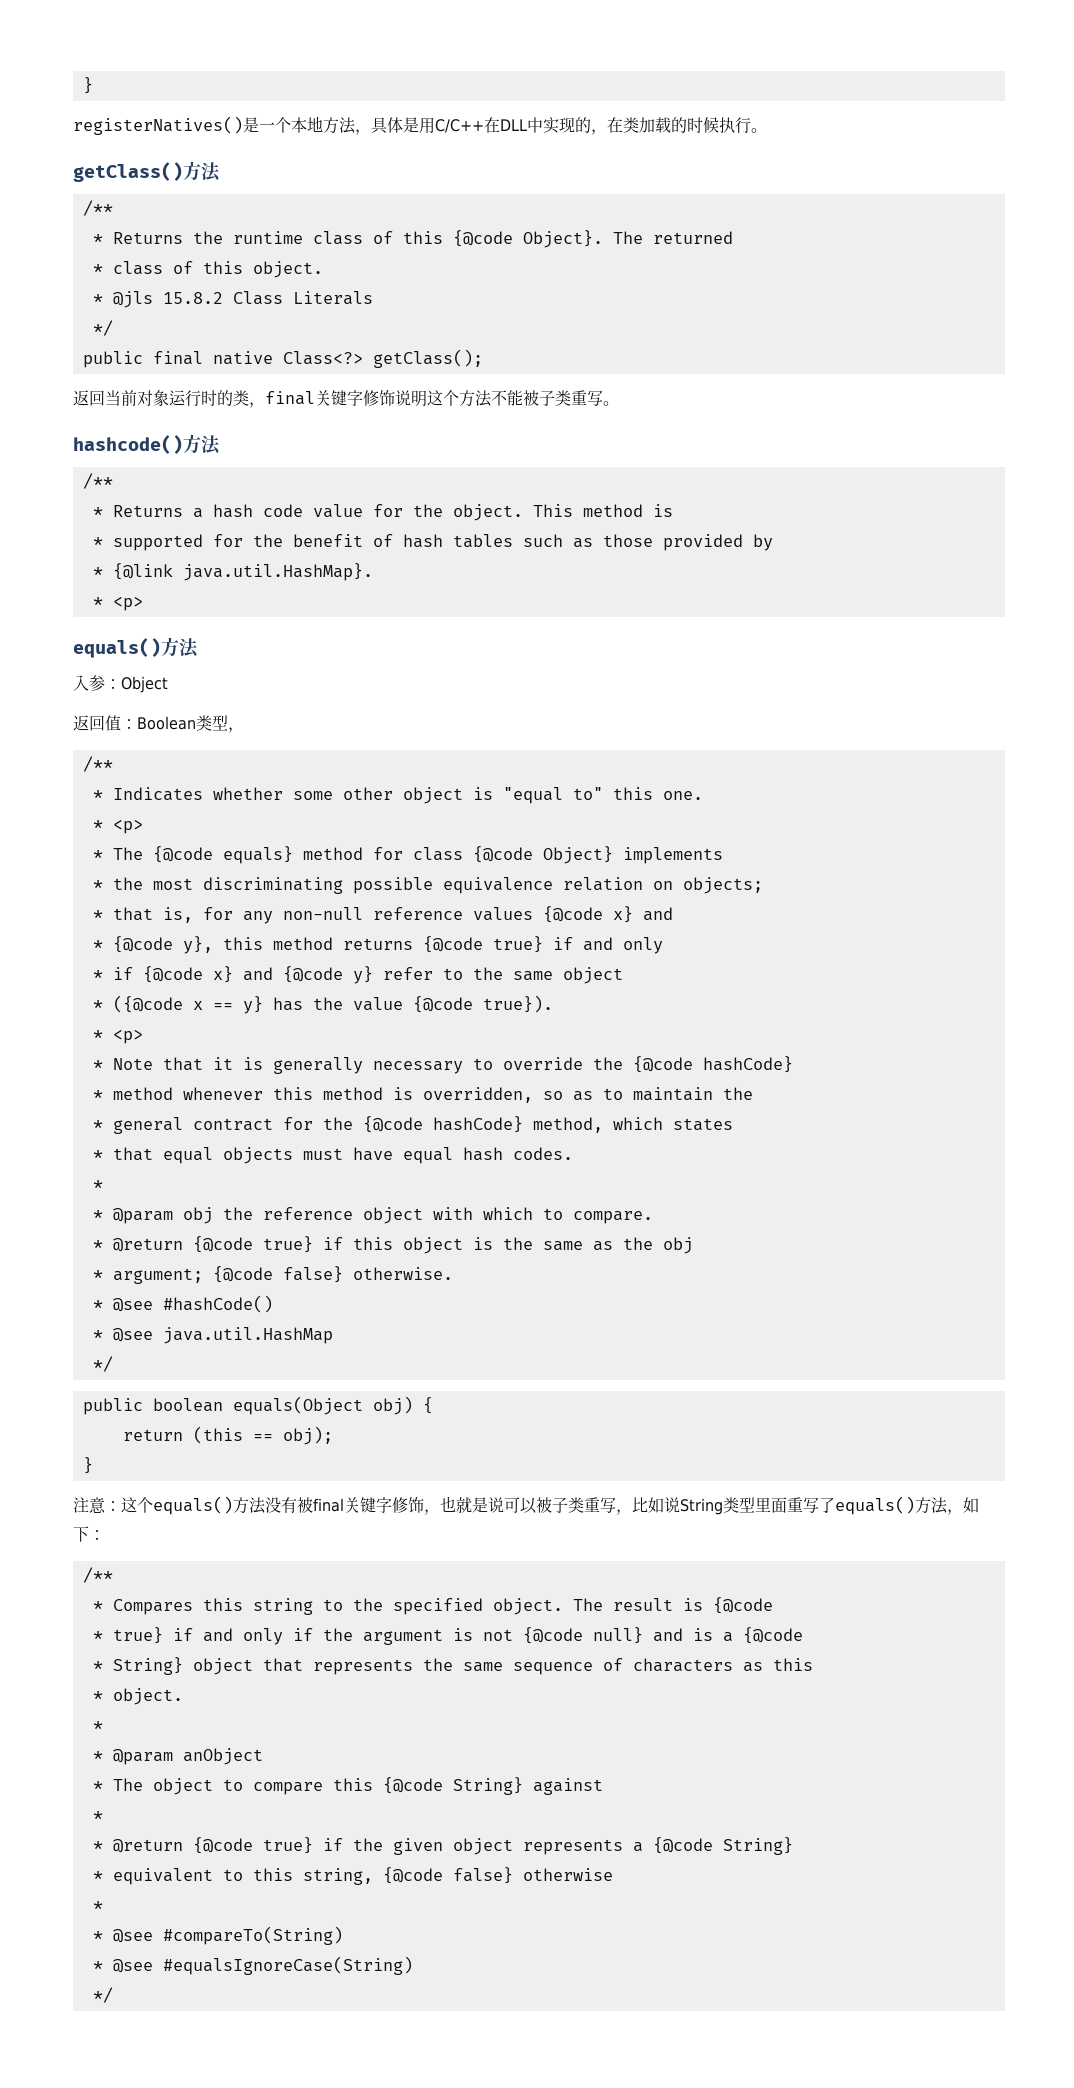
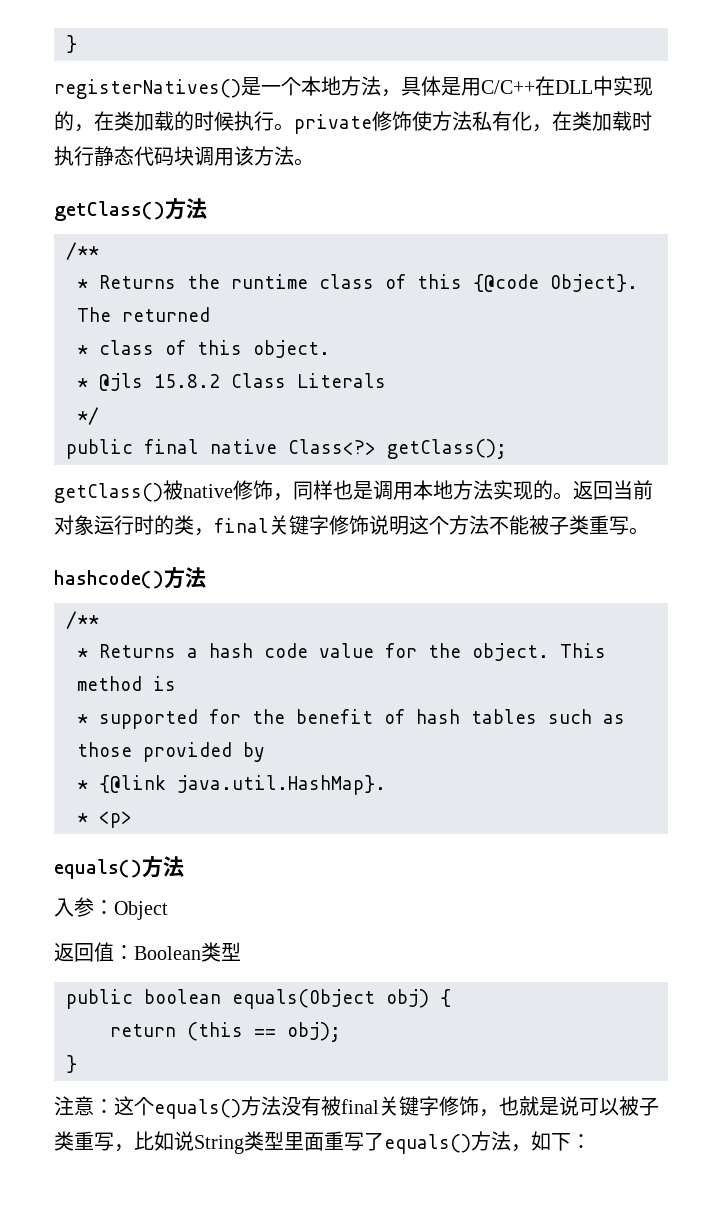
(767, 130) none -> [294,111,652,134] [54,146,314,166] private修饰使方法私有化，在类加载时执行静态代码块调用该方法。
(483, 358) none -> [54,480,573,503] getClass()被native修饰，同样也是调用本地方法实现的。
[228,727,244,733] [82,756,113,772] [92,787,703,804] [92,819,143,834] [92,846,723,864] [92,877,763,894] [92,906,673,924] [92,936,663,954] [92,966,623,984] [92,995,553,1014] [92,1029,143,1044] [92,1056,793,1074] [92,1087,753,1103] [92,1116,733,1134] [92,1147,573,1164] [92,1180,103,1190] [92,1207,653,1224] [92,1236,693,1254] [92,1266,453,1284] [92,1295,273,1313] [92,1327,333,1344] [92,1356,113,1372] ， // /** // * Indicates whether some other object is "equal to" this one. // * <p> // * The {@code equals} method for class {@code Object} implements // * the most discriminating possible equivalence relation on objects; // * that is, for any non-null reference values {@code x} and // * {@code y}, this method returns {@code true} if and only // * if {@code x} and {@code y} refer to the same object // * ({@code x == y} has the value {@code true}). // * <p> // * Note that it is generally necessary to override the {@code hashCode} // * method whenever this method is overridden, so as to maintain the // * general contract for the {@code hashCode} method, which states // * that equal objects must have equal hash codes. // * // * @param obj the reference object with which to compare. // * @return {@code true} if this object is the same as the obj // * argument; {@code false} otherwise. // * @see #hashCode() // * @see java.util.HashMap // */ -> (241, 951) none
[82,1567,113,1583] [92,1597,773,1615] [92,1627,803,1645] [92,1657,813,1675] [92,1688,183,1705] [92,1721,103,1731] [92,1748,263,1765] [92,1777,603,1795] [92,1811,103,1821] [92,1837,793,1855] [92,1867,613,1885] [92,1901,103,1911] [92,1926,343,1945] [92,1956,413,1975] [92,1987,113,2003] // /** // * Compares this string to the specified object. The result is {@code // * true} if and only if the argument is not {@code null} and is a {@code // * String} object that represents the same sequence of characters as this // * object. // * // * @param anObject // * The object to compare this {@code String} against // * // * @return {@code true} if the given object represents a {@code String} // * equivalent to this string, {@code false} otherwise // * // * @see #compareTo(String) // * @see #equalsIgnoreCase(String) // */ -> (591, 1141) none

